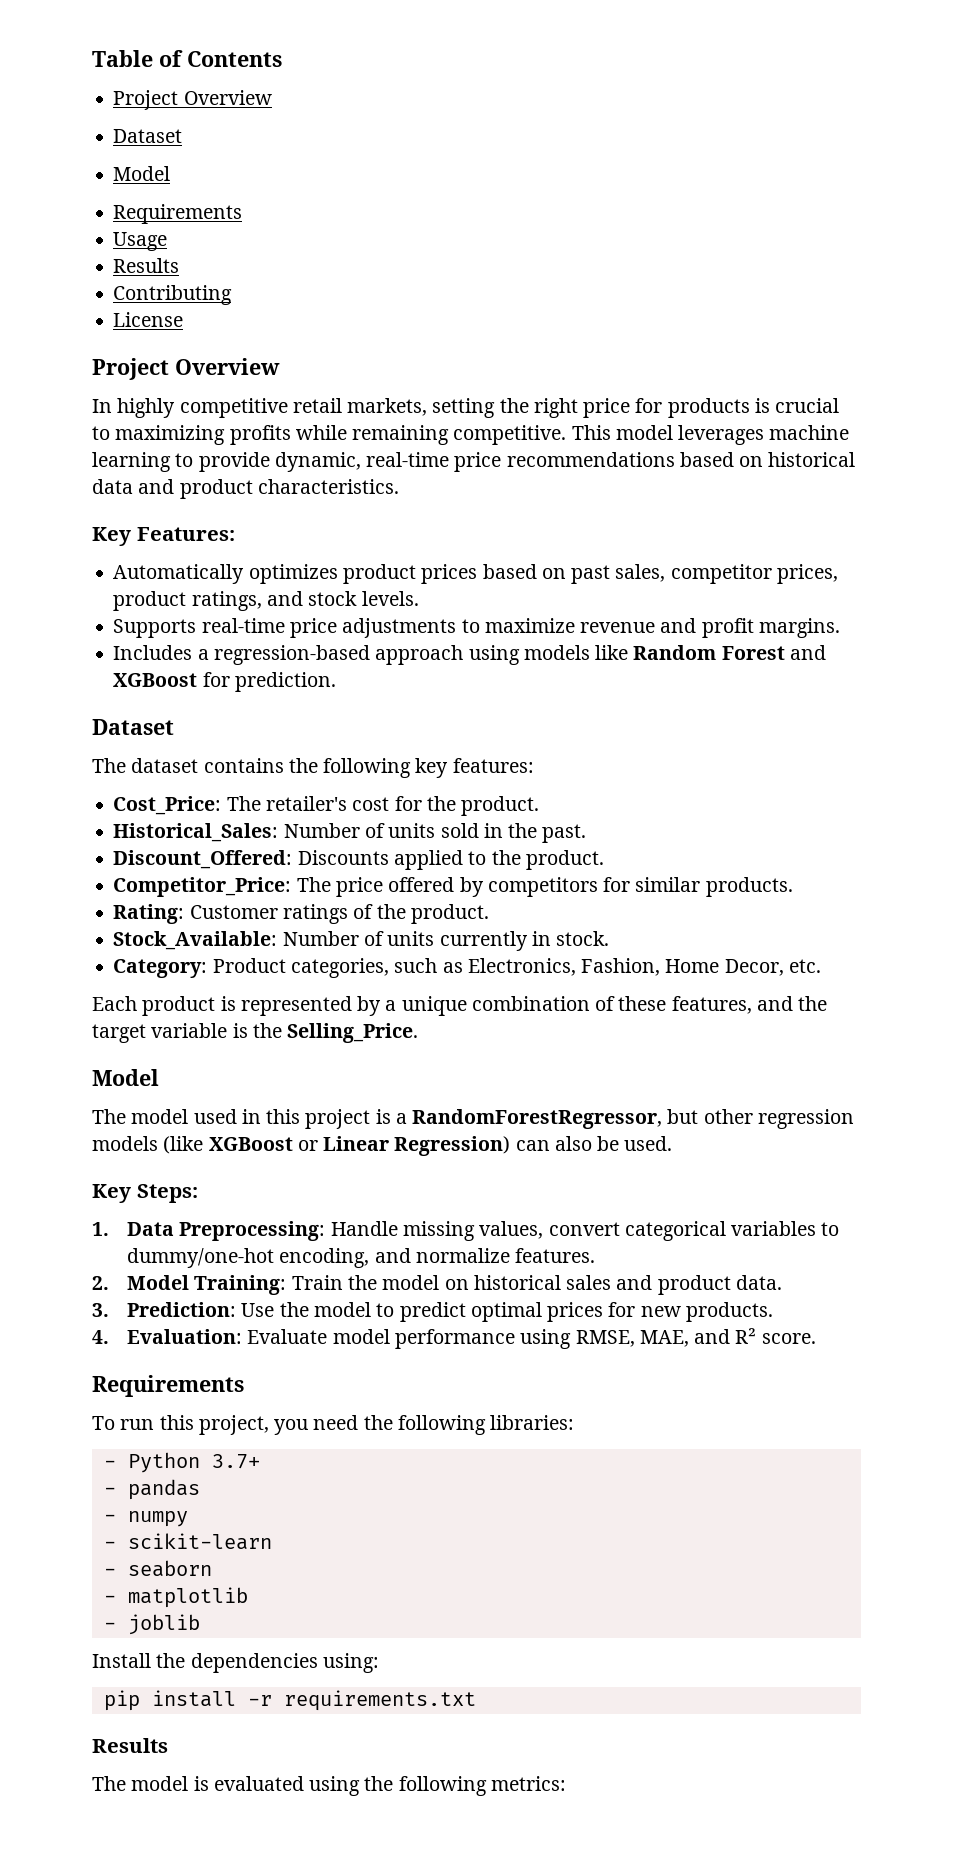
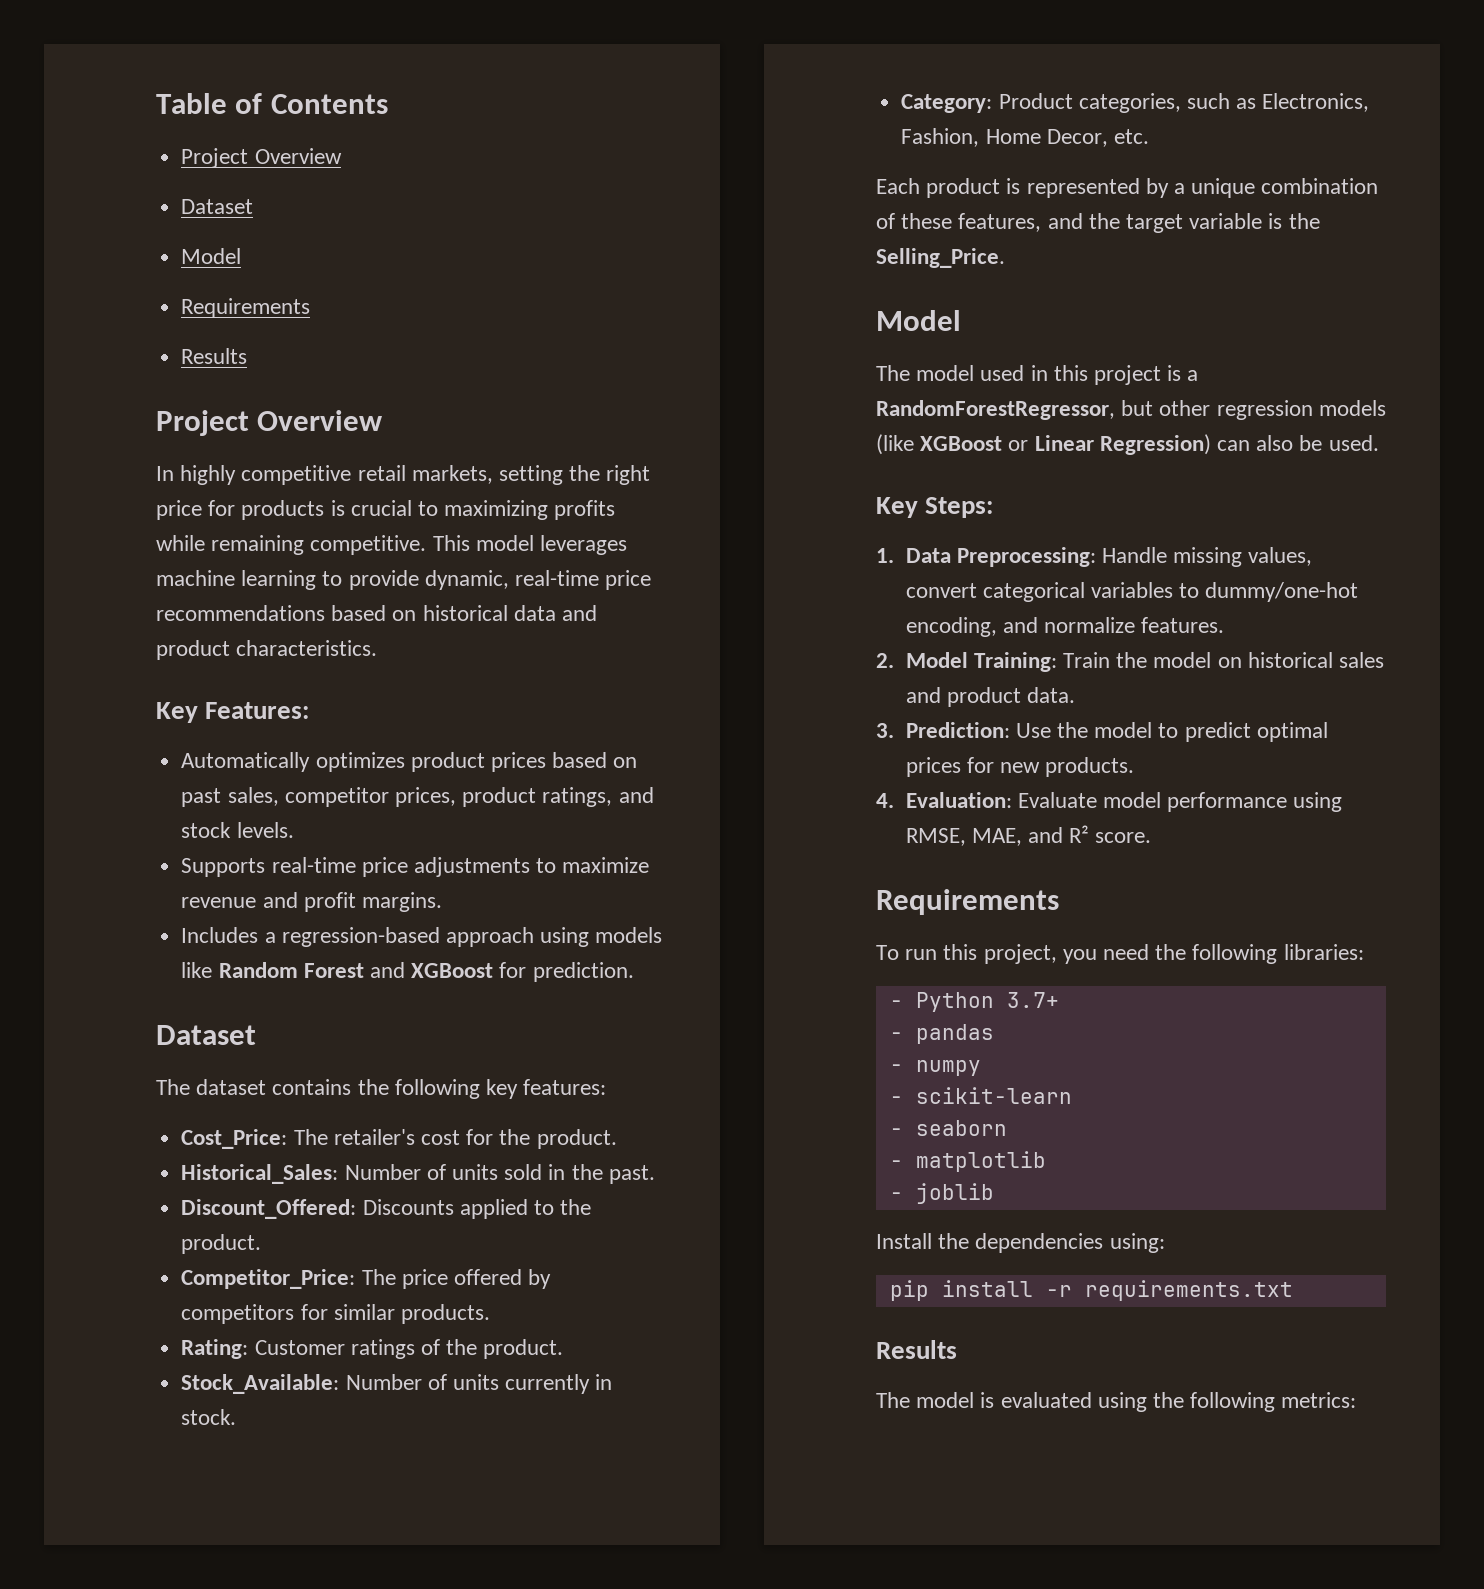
[113,232,168,251] [113,258,180,273] [113,285,233,305] [113,312,184,327] // Usage // Results // Contributing // License -> [181,348,248,364] // Results

